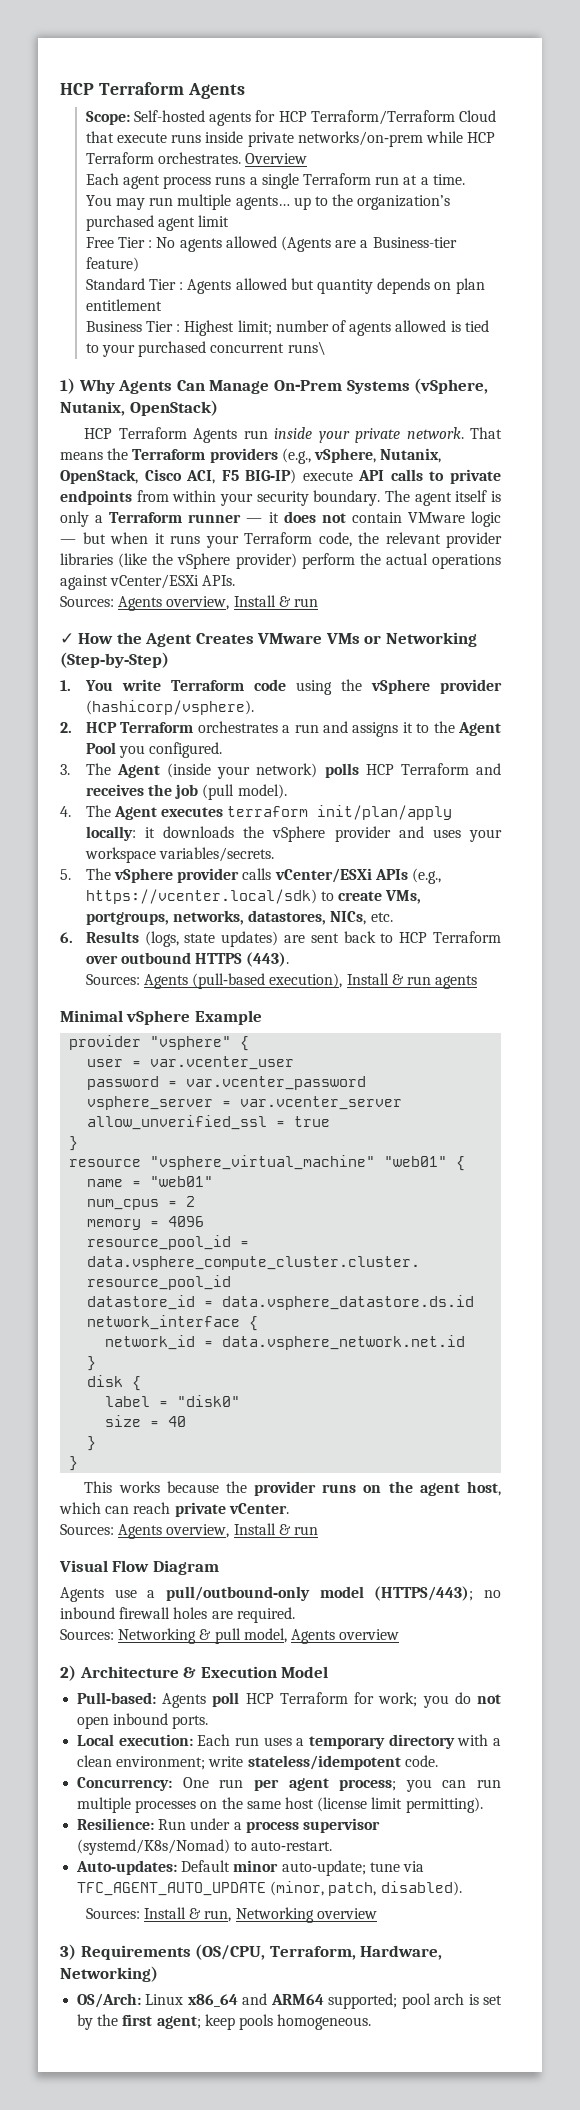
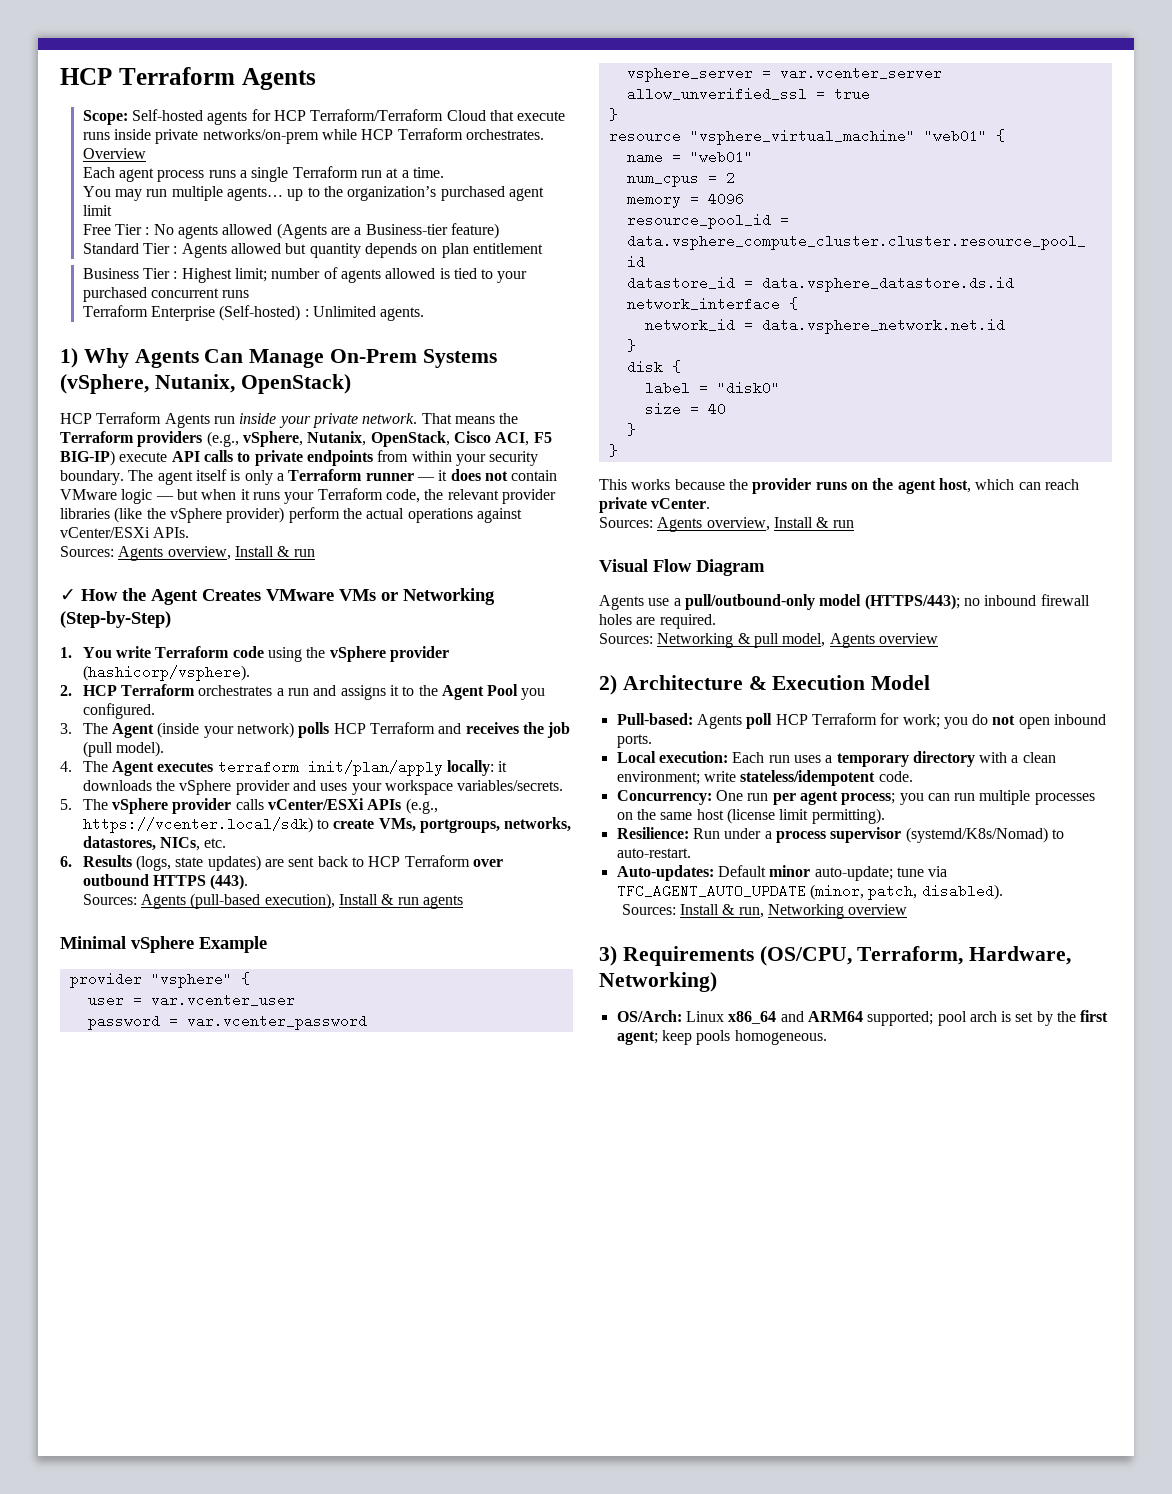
[287,341,326,355] runs\ -> [222,290,250,298] [82,305,425,321] runs // Terraform Enterprise (Self‑hosted) : Unlimited agents.

